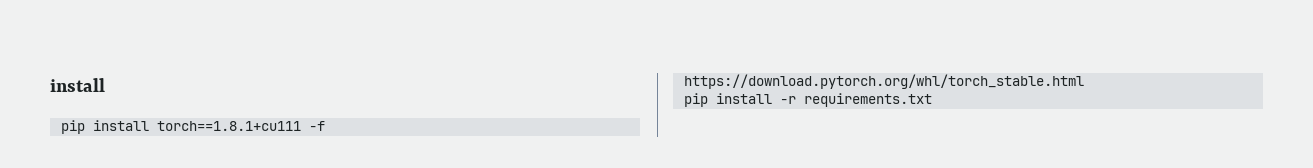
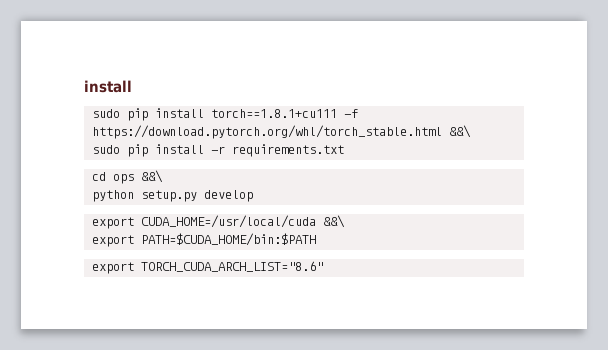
(105, 85) none -> [91,109,120,118] sudo
(1084, 81) // -> [448,125,471,138] [91,145,120,154] &&\ // sudo
(932, 100) none -> [91,170,163,184] [91,190,253,202] [91,215,345,229] [91,233,316,247] [91,261,323,274] // cd ops &&\ // python setup.py develop // export CUDA_HOME=/usr/local/cuda &&\ // export PATH=$CUDA_HOME/bin:$PATH // export TORCH_CUDA_ARCH_LIST="8.6"

